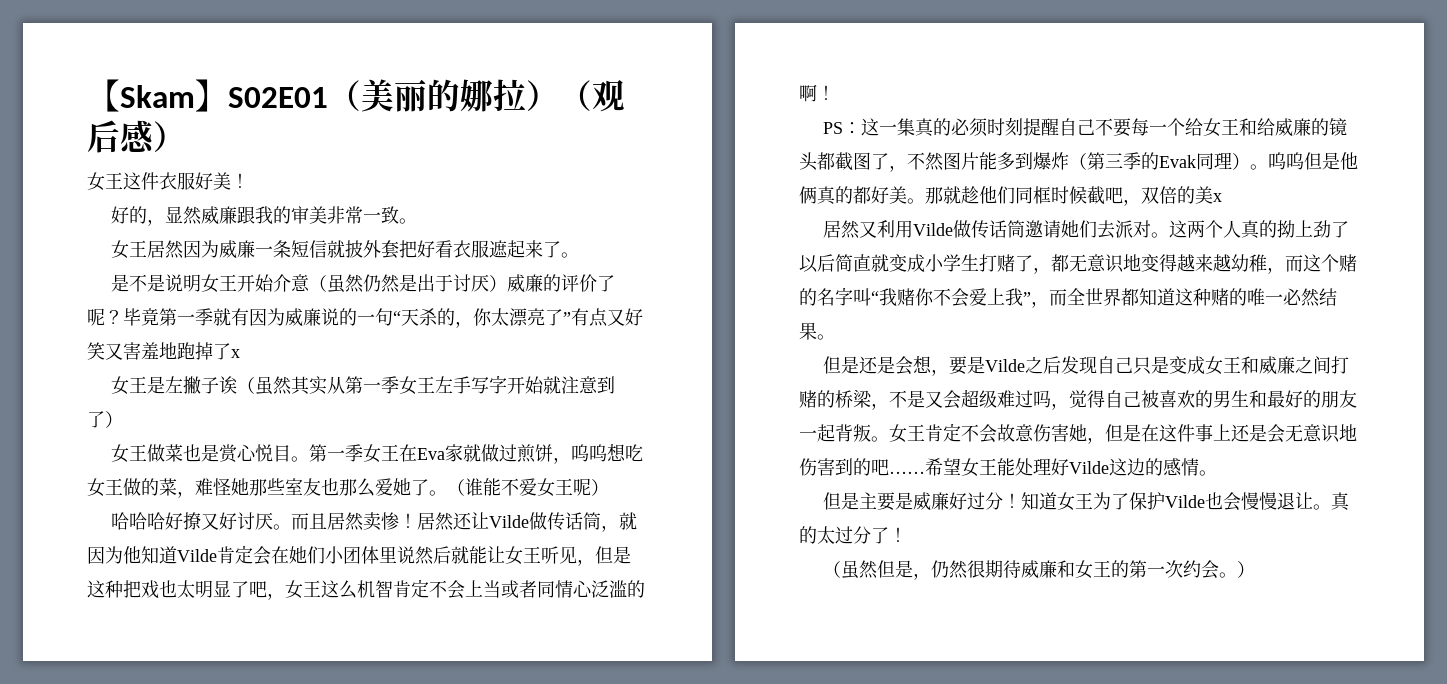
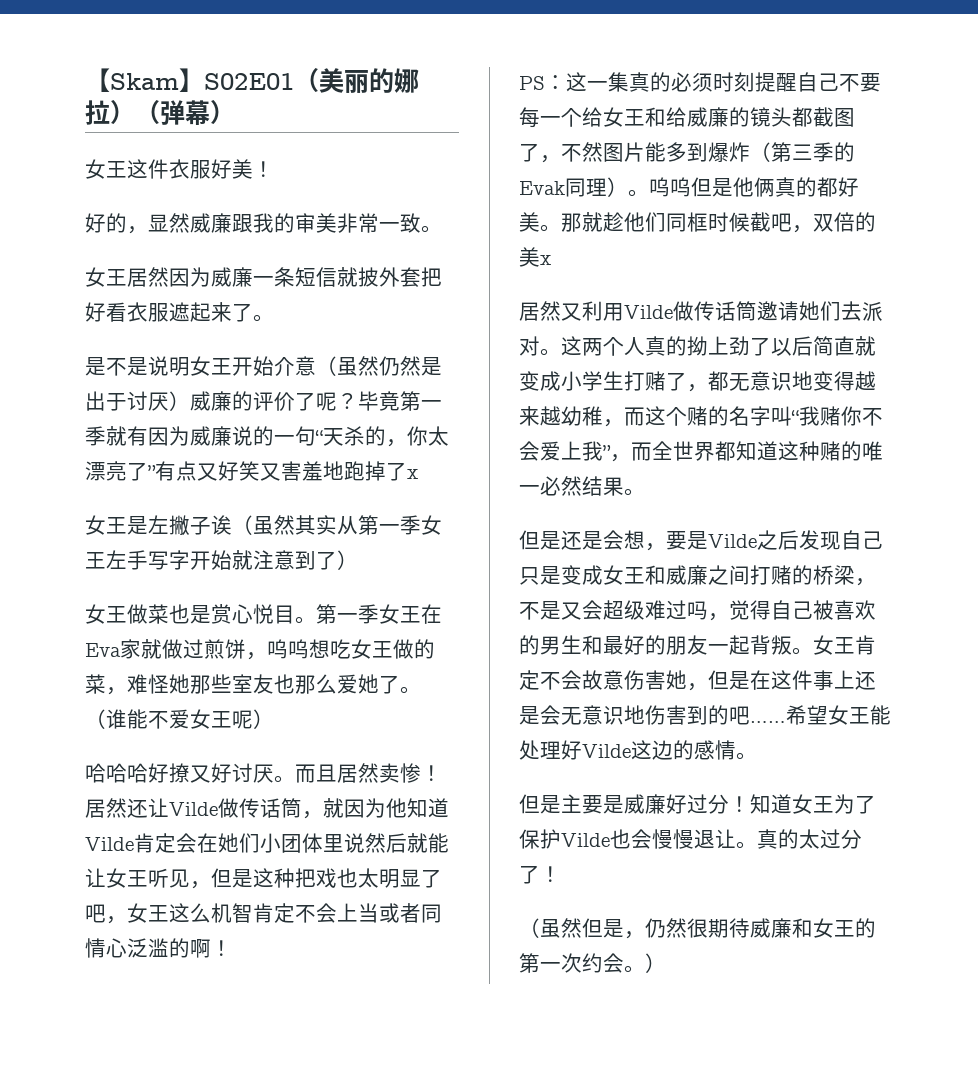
[592,80,625,112] [87,120,155,153] 观后感 -> [160,100,210,125] 弹幕

